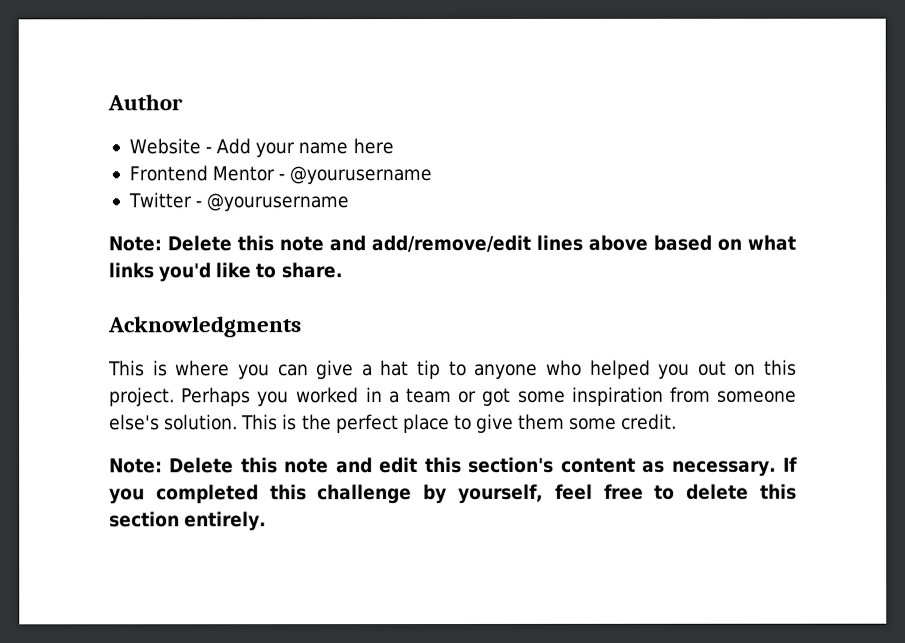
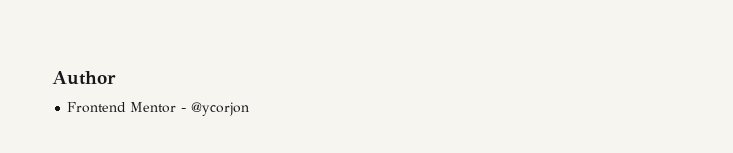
[128,138,394,158] [128,165,433,185] [127,192,350,212] [108,234,796,253] [108,262,343,283] [107,316,302,338] [108,359,797,380] [109,386,797,407] [109,413,678,434] [109,456,798,477] [109,483,798,505] [109,511,268,532] Website - Add your name here // Frontend Mentor - @yourusername // Twitter - @yourusername // Note: Delete this note and add/remove/edit lines above based on what links you'd like to share. // Acknowledgments // This is where you can give a hat tip to anyone who helped you out on this project. Perhaps you worked in a team or got some inspiration from someone else's solution. This is the perfect place to give them some credit. // Note: Delete this note and edit this section's content as necessary. If you completed this challenge by yourself, feel free to delete this section entirely. -> [67,102,250,116] Frontend Mentor - @ycorjon

